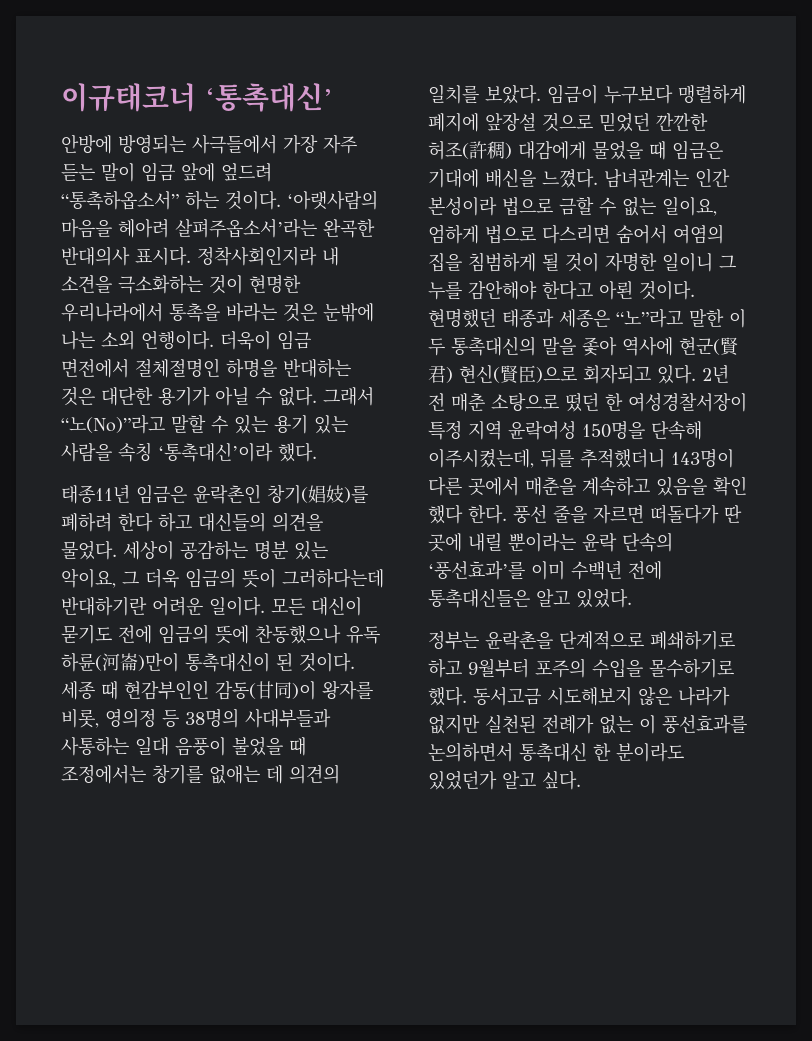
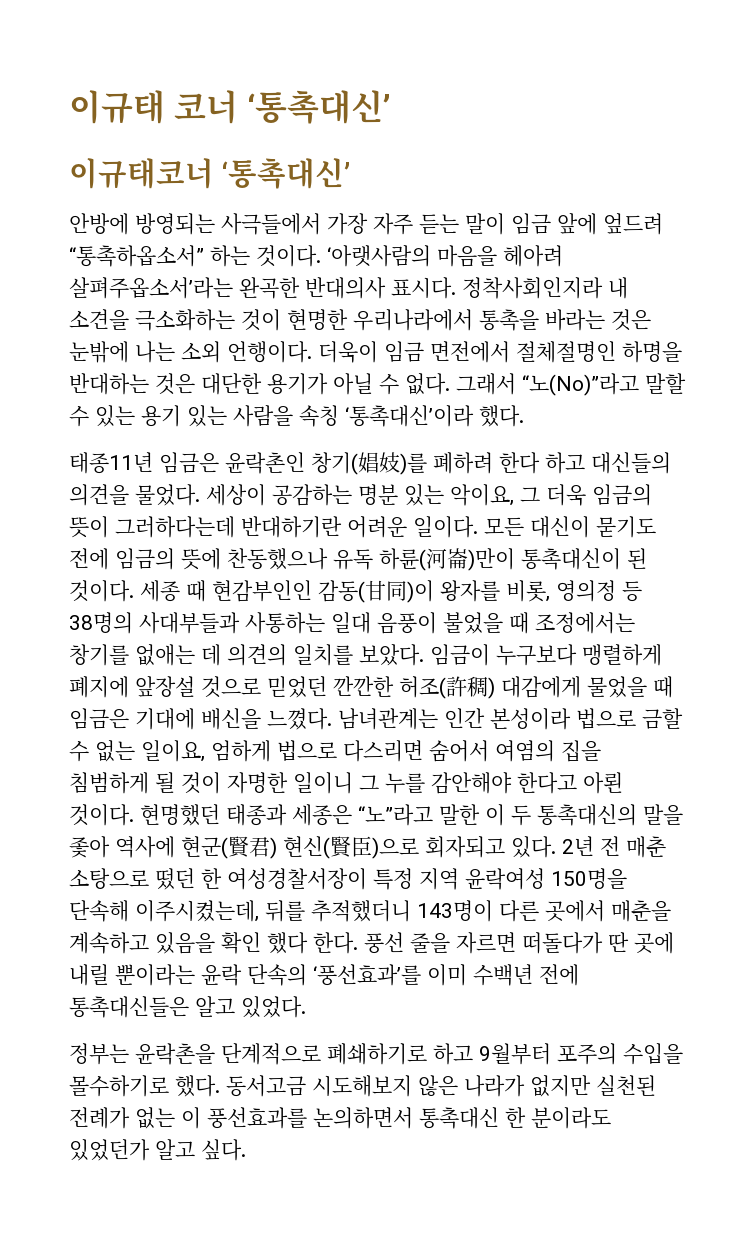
(61, 97) none -> [69,90,391,124] 이규태 코너 ‘통촉대신’ //

